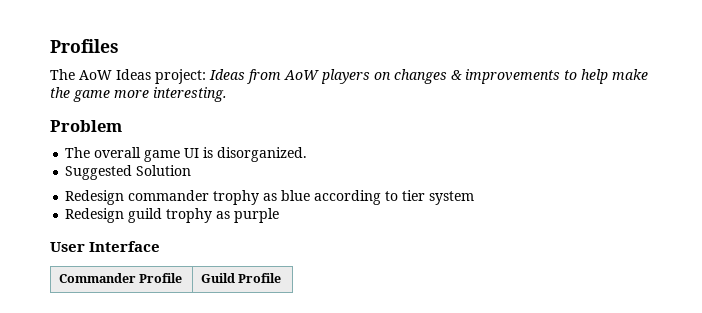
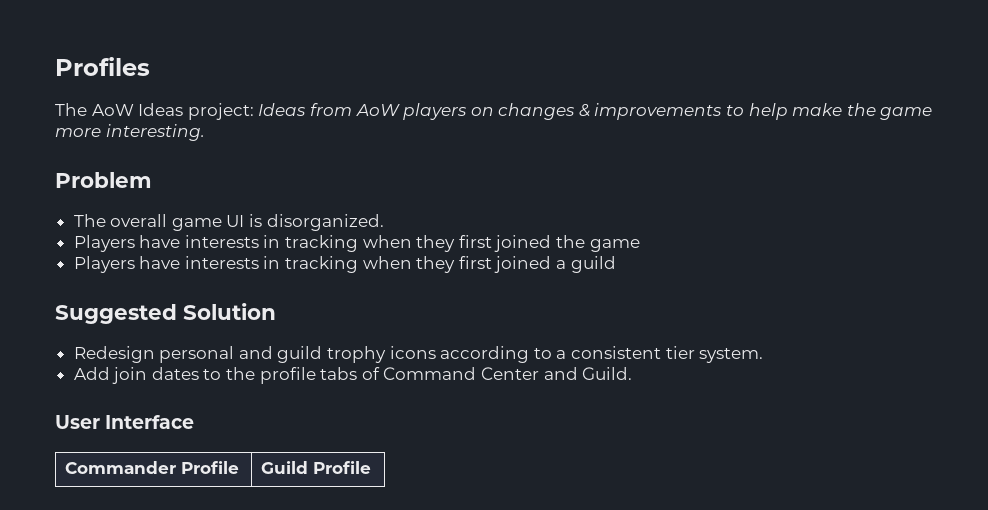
[65,165,192,180] [65,190,475,205] [65,208,280,223] Suggested Solution // Redesign commander trophy as blue according to tier system // Redesign guild trophy as purple -> [73,235,640,252] [73,256,616,273] [55,303,276,324] [73,346,764,363] [73,367,633,384] Players have interests in tracking when they first joined the game // Players have interests in tracking when they first joined a guild // Suggested Solution // Redesign personal and guild trophy icons according to a consistent tier system. // Add join dates to the profile tabs of Command Center and Guild.

